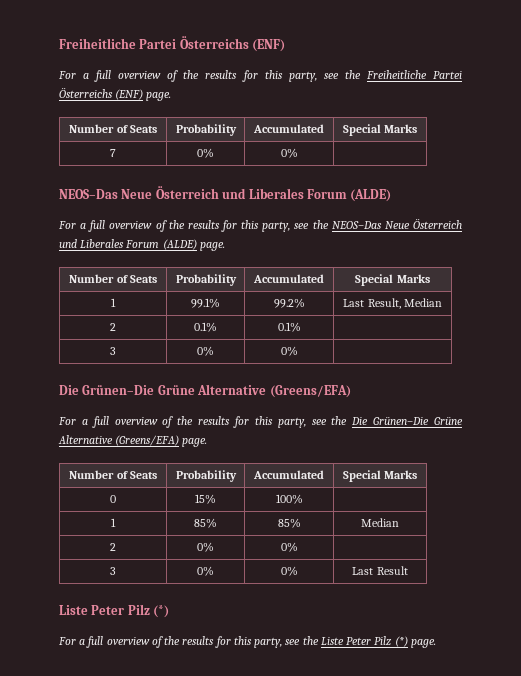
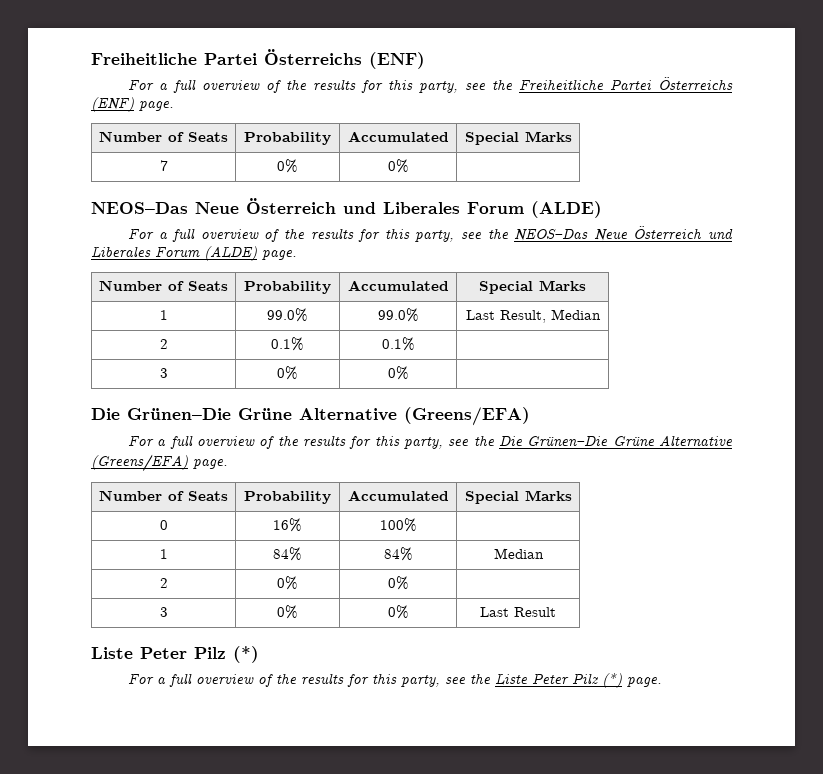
[191,298,220,308] [273,298,305,308] 99.1% | 99.2% -> [267,308,308,322] [377,308,419,322] 99.0% | 99.0%
[195,494,216,504] 15% -> [273,518,302,532] 16%
[194,518,217,528] [277,518,301,528] 85% | 85% -> [273,547,302,561] [383,547,413,561] 84% | 84%

